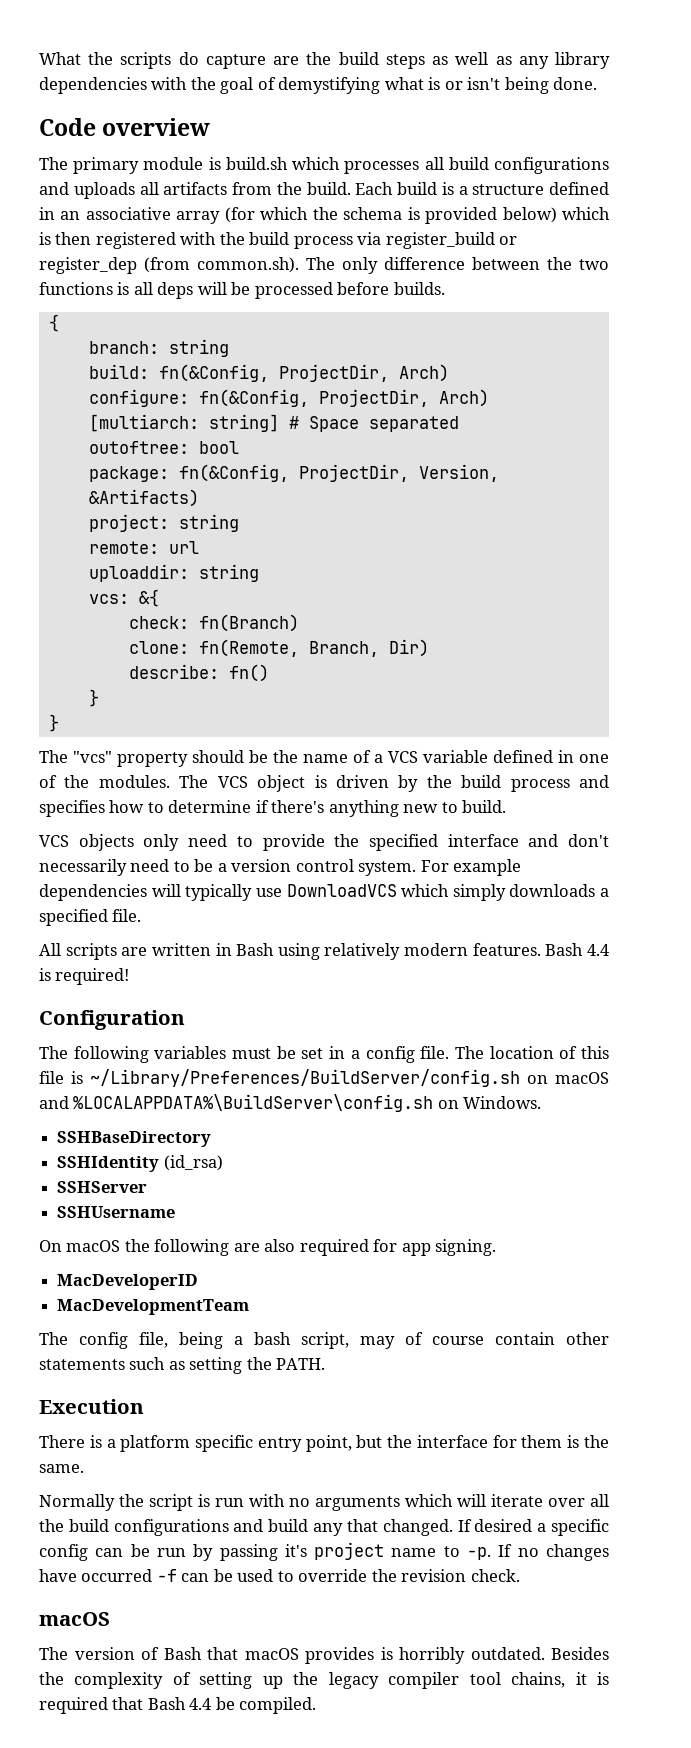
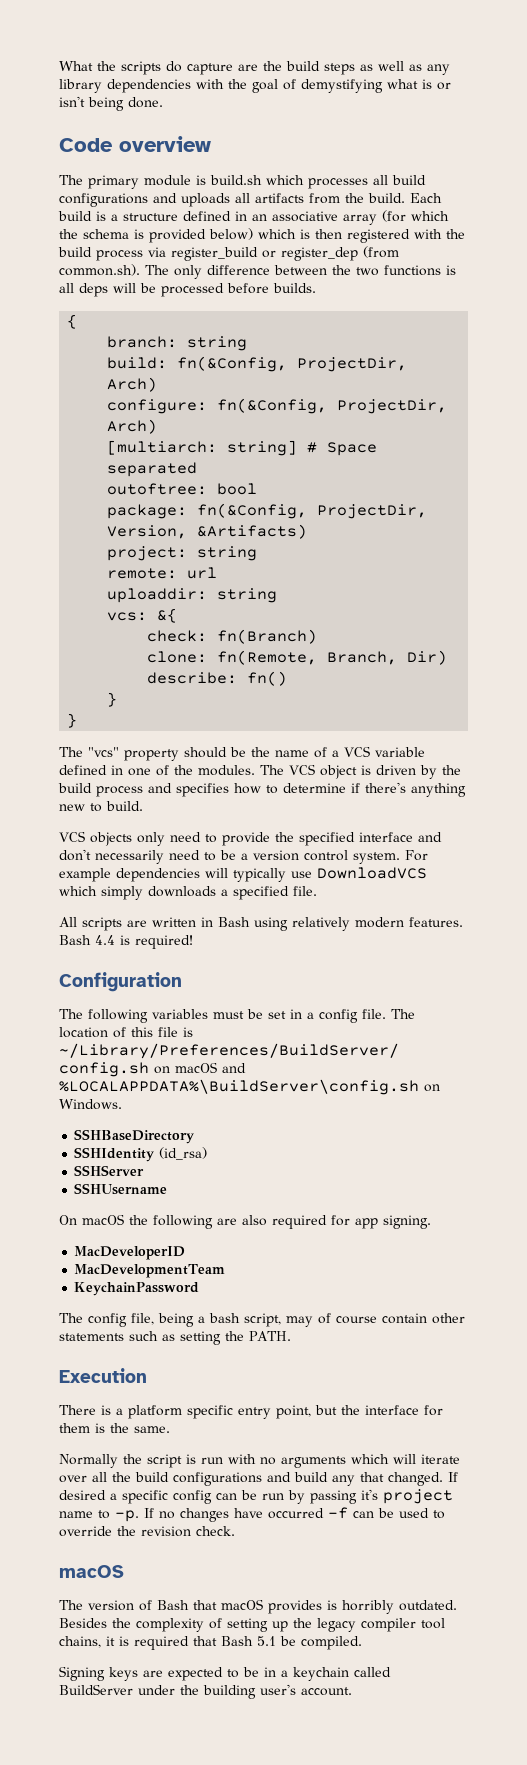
(250, 1307) none -> [74,1282,200,1296] // KeychainPassword
[189,1698,212,1710] 4.4 -> [257,1636,276,1646] 5.1
(317, 1705) none -> [59,1666,391,1681] [59,1684,352,1699] // Signing keys are expected to be in a keychain called BuildServer under the building user's account.

